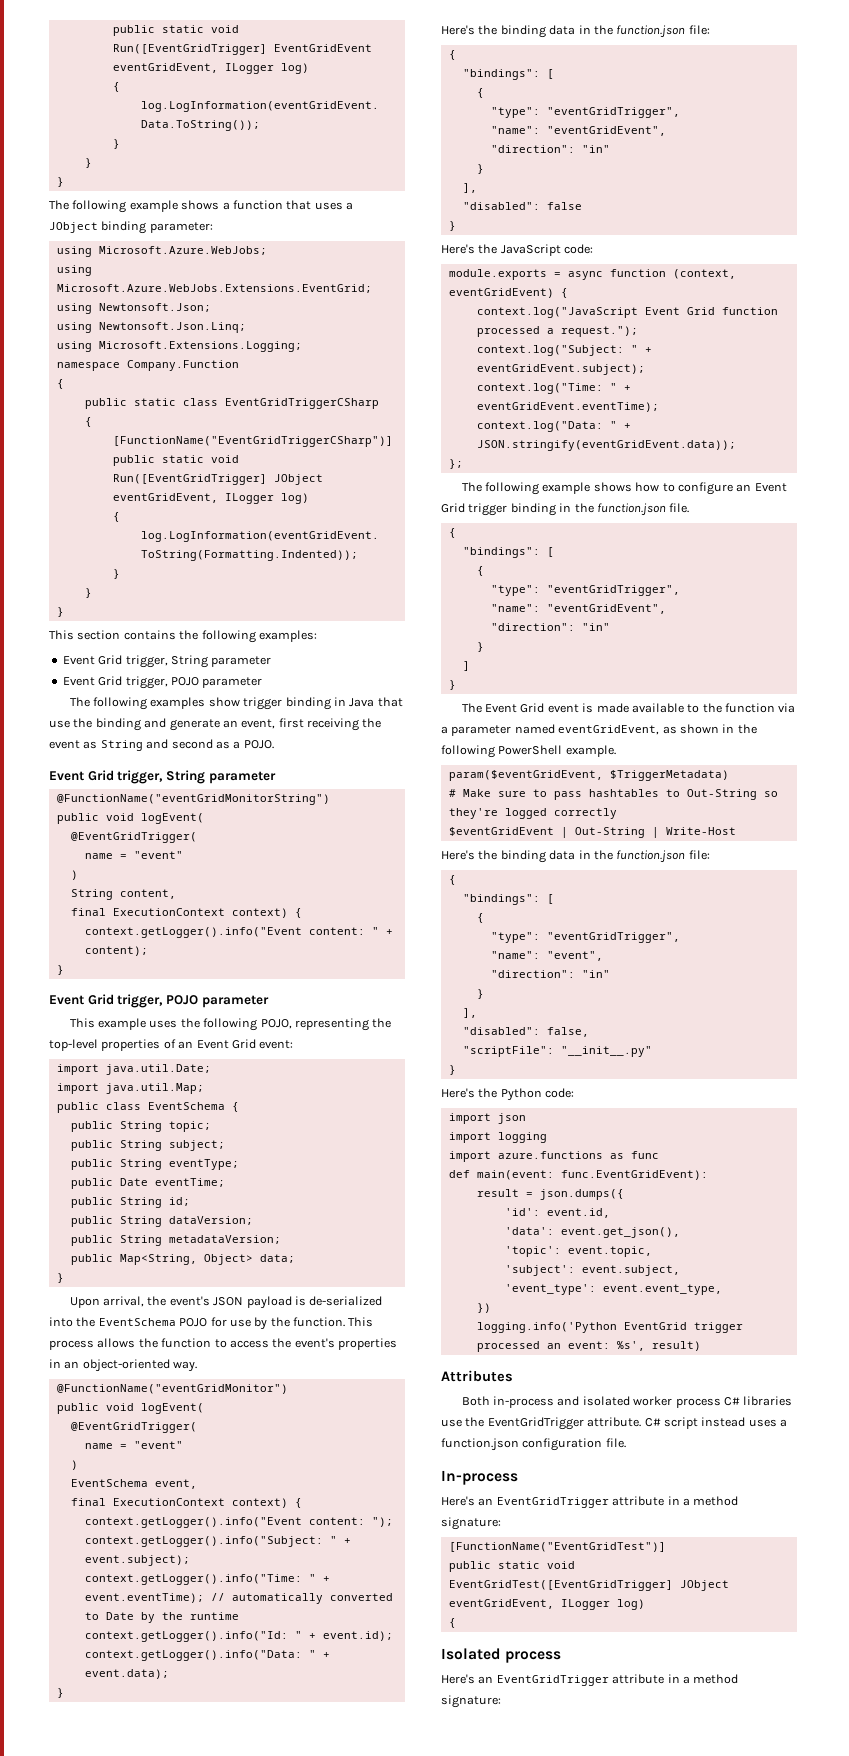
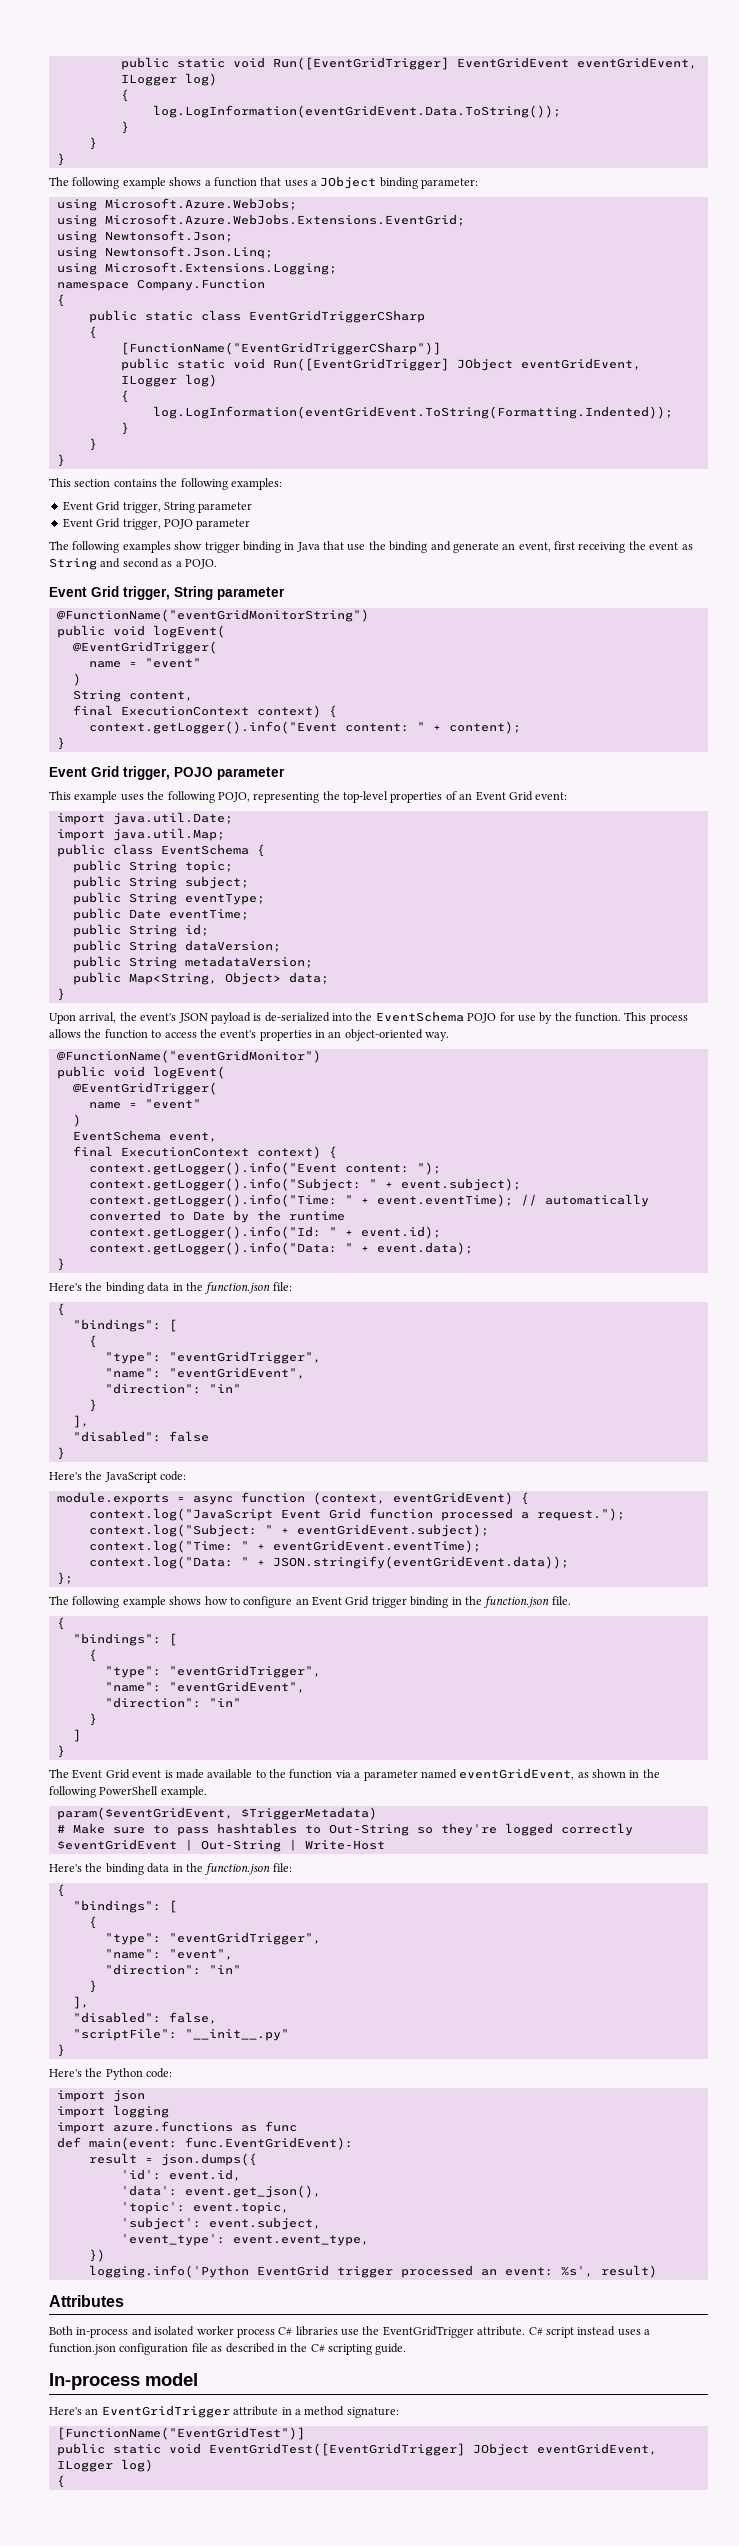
[605,1438,626,1448] file. -> [191,2343,407,2355] file as described in the C# scripting guide.
(518, 1477) none -> [145,2373,198,2386] model
[441,1648,562,1663] [441,1674,739,1686] [441,1695,501,1708] // Isolated process // Here's an EventGridTrigger attribute in a method signature: -> (65, 2481) none

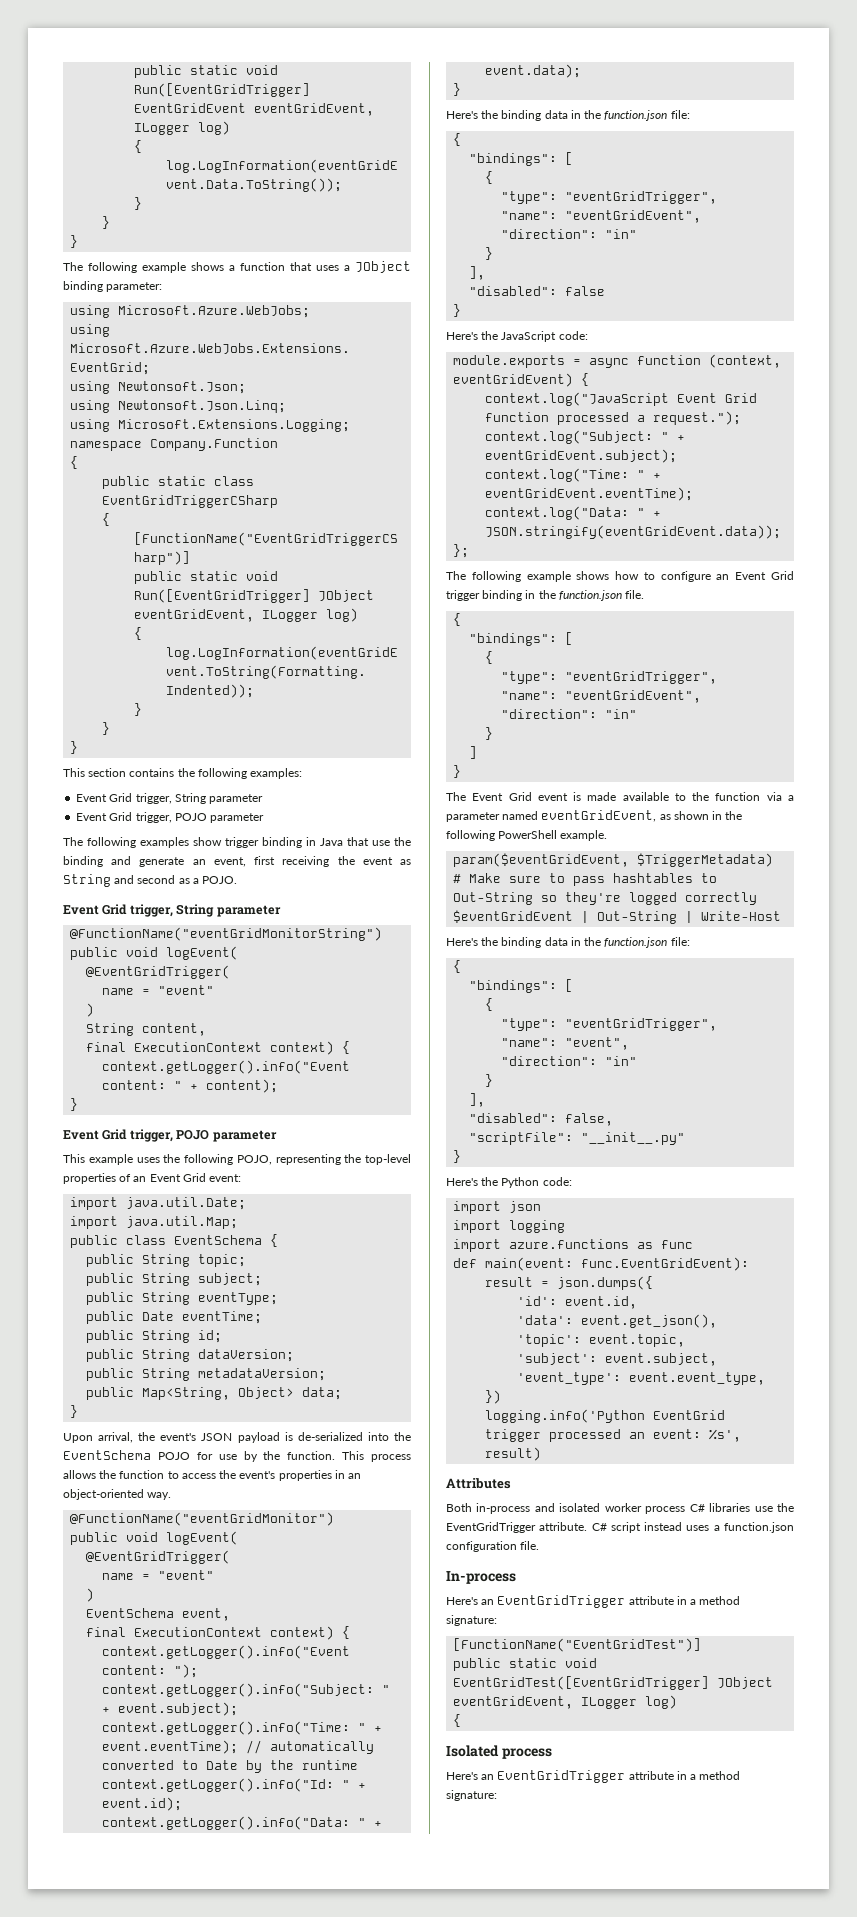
[191,2343,407,2355] file as described in the C# scripting guide. -> [520,1541,540,1550] file.
[145,2373,198,2386] model -> (516, 1577) none
(65, 2481) none -> [446,1745,552,1759] [446,1770,741,1783] [446,1790,497,1801] // Isolated process // Here's an EventGridTrigger attribute in a method signature:

